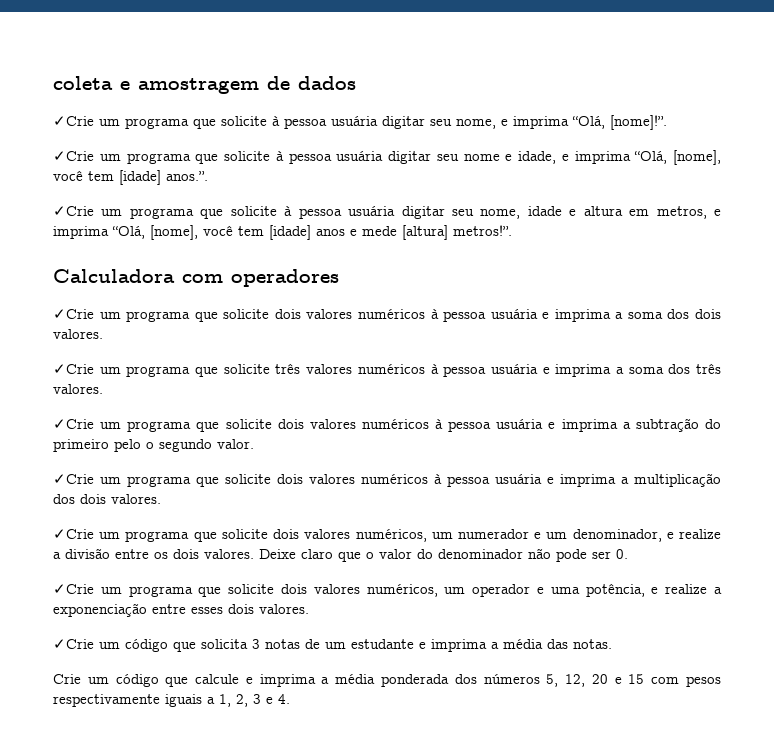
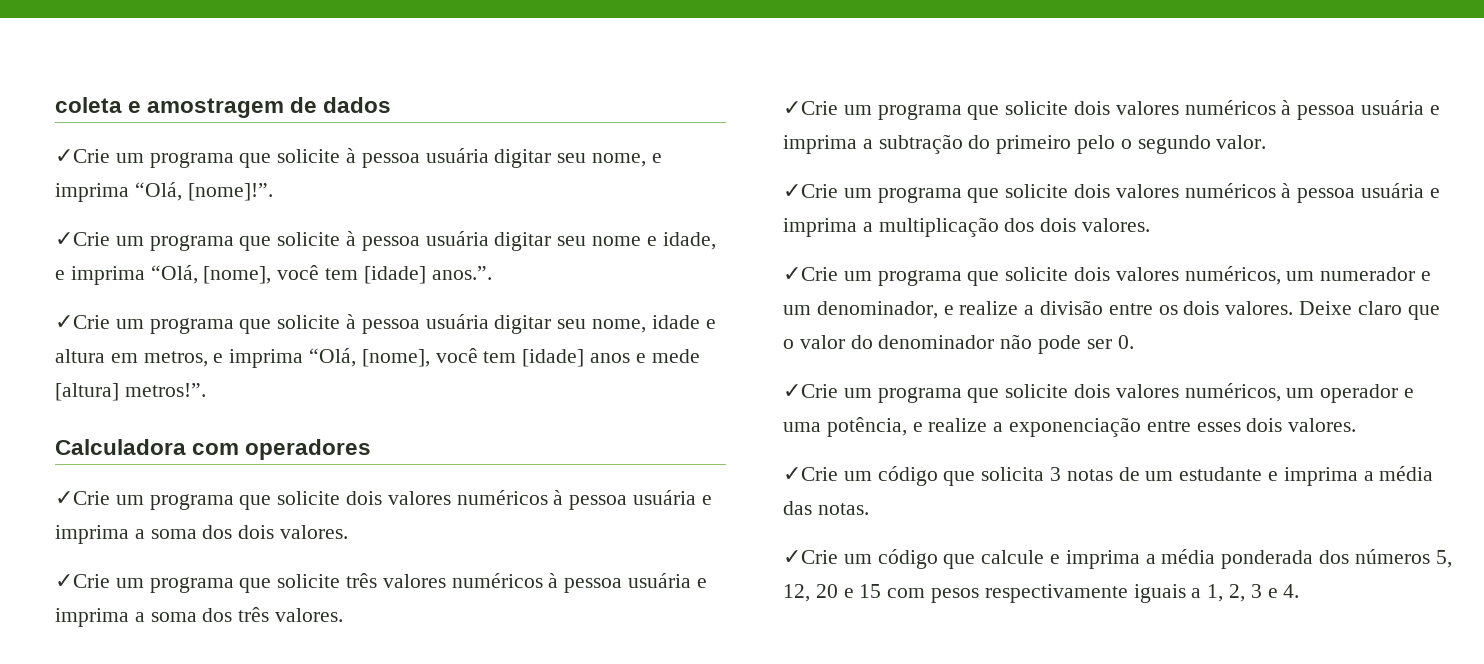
[53,674,81,684] Crie -> [783,550,838,564] ✓Crie

